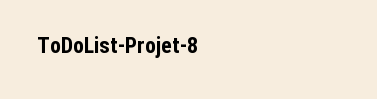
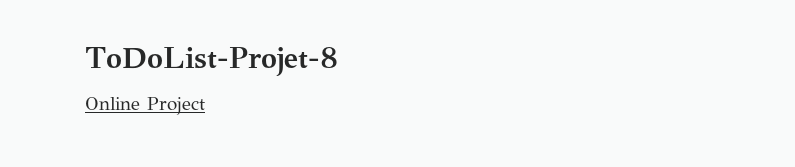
(198, 47) none -> [85,97,205,115] // Online Project

